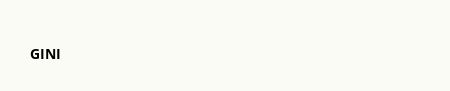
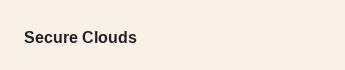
[30,49,61,59] GINI -> [24,31,138,43] Secure Clouds

